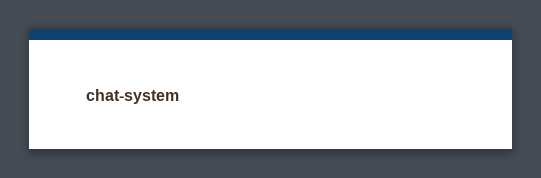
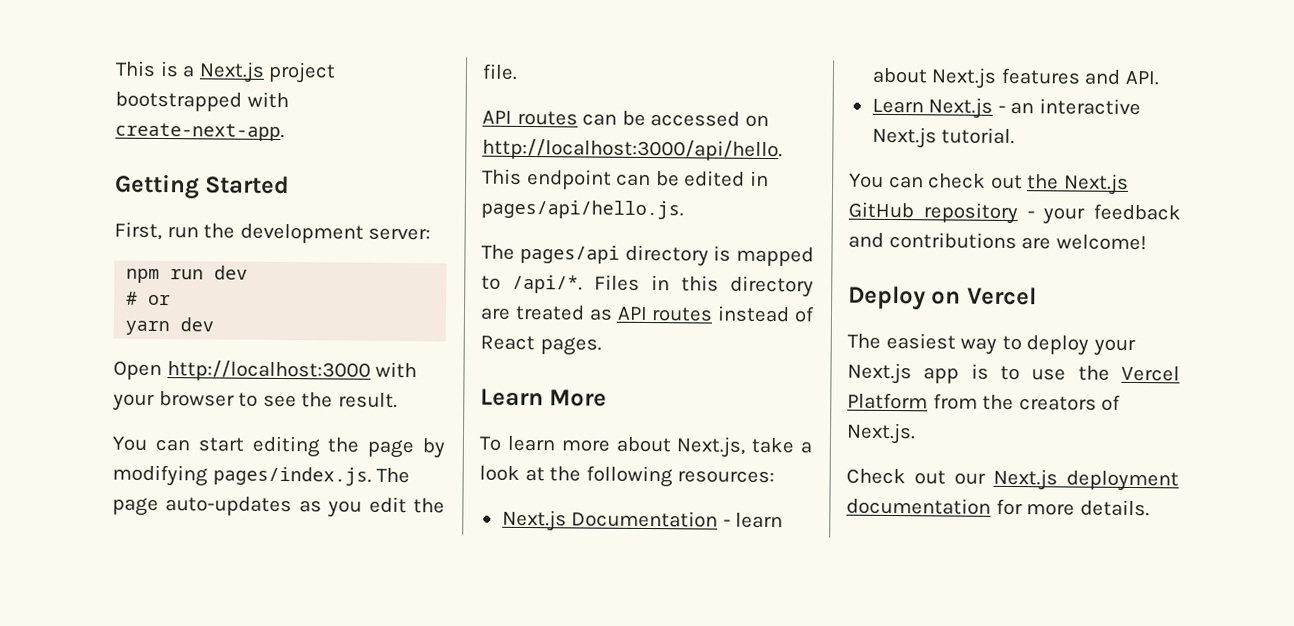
[86,89,179,104] chat-system -> [115,60,337,84] [115,91,289,112] [115,122,285,142] [114,173,291,200] [114,221,432,244] [126,265,249,284] [126,291,172,306] [125,317,215,336] [113,360,418,382] [112,390,398,411] [112,435,446,459] [112,464,411,487] [112,496,445,518] [482,63,518,80] [482,110,769,127] [482,138,783,162] [482,168,769,190] [481,199,684,220] [481,244,814,267] [481,274,814,298] [480,304,815,323] [480,335,602,356] [480,388,608,407] [479,435,812,458] [479,465,776,488] [501,509,784,532] [871,67,1160,89] [871,97,1141,119] [871,126,1016,149] [849,173,1129,195] [848,201,1181,225] [848,231,1147,251] [848,285,1037,311] [847,332,1136,357] [847,362,1180,385] [847,392,1122,411] [846,422,916,445] [846,468,1179,492] [846,497,1150,517] This is a Next.js project bootstrapped with create-next-app. // Getting Started // First, run the development server: // npm run dev // # or // yarn dev // Open http://localhost:3000 with your browser to see the result. // You can start editing the page by modifying pages/index.js. The page auto-updates as you edit the file. // API routes can be accessed on http://localhost:3000/api/hello. This endpoint can be edited in pages/api/hello.js. // The pages/api directory is mapped to /api/*. Files in this directory are treated as API routes instead of React pages. // Learn More // To learn more about Next.js, take a look at the following resources: // Next.js Documentation - learn about Next.js features and API. // Learn Next.js - an interactive Next.js tutorial. // You can check out the Next.js GitHub repository - your feedback and contributions are welcome! // Deploy on Vercel // The easiest way to deploy your Next.js app is to use the Vercel Platform from the creators of Next.js. // Check out our Next.js deployment documentation for more details.

